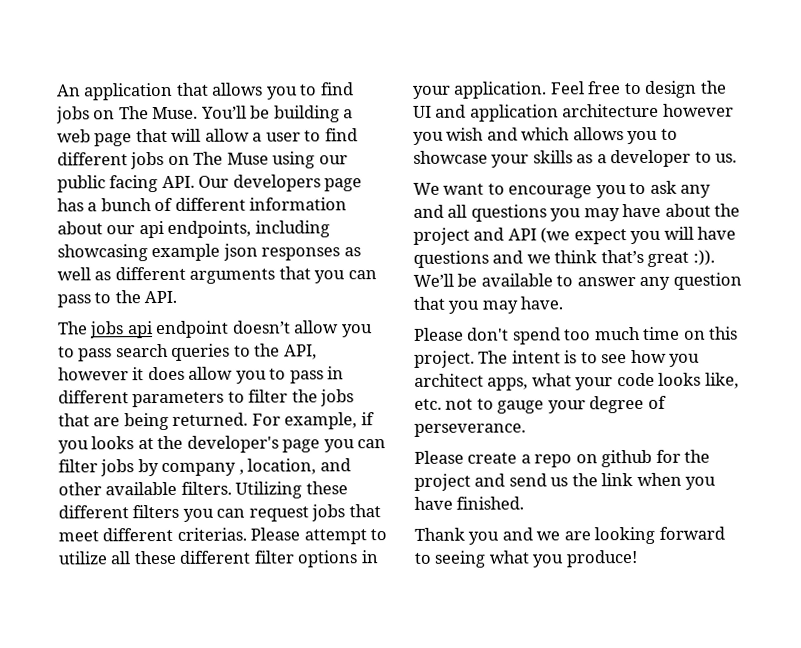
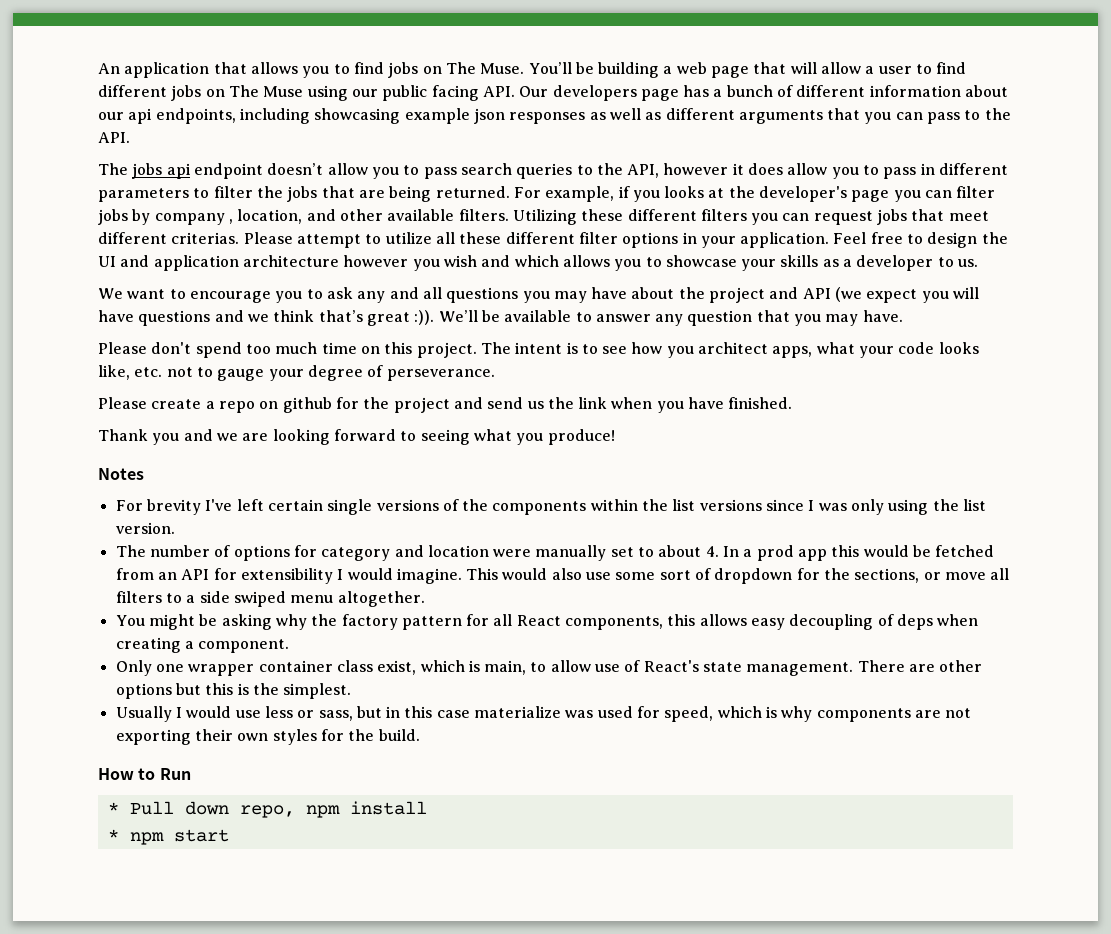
(638, 559) none -> [98,468,144,480] [115,499,987,515] [115,522,175,534] [115,545,995,561] [115,568,1010,584] [115,591,425,607] [115,614,979,630] [115,637,290,653] [115,660,983,676] [115,683,352,699] [115,706,972,722] [115,729,420,745] [98,768,191,780] [107,801,427,818] [107,829,229,845] // Notes // For brevity I've left certain single versions of the components within the list versions since I was only using the list version. // The number of options for category and location were manually set to about 4. In a prod app this would be fetched from an API for extensibility I would imagine. This would also use some sort of dropdown for the sections, or move all filters to a side swiped menu altogether. // You might be asking why the factory pattern for all React components, this allows easy decoupling of deps when creating a component. // Only one wrapper container class exist, which is main, to allow use of React's state management. There are other options but this is the simplest. // Usually I would use less or sass, but in this case materialize was used for speed, which is why components are not exporting their own styles for the build. // How to Run // * Pull down repo, npm install // * npm start

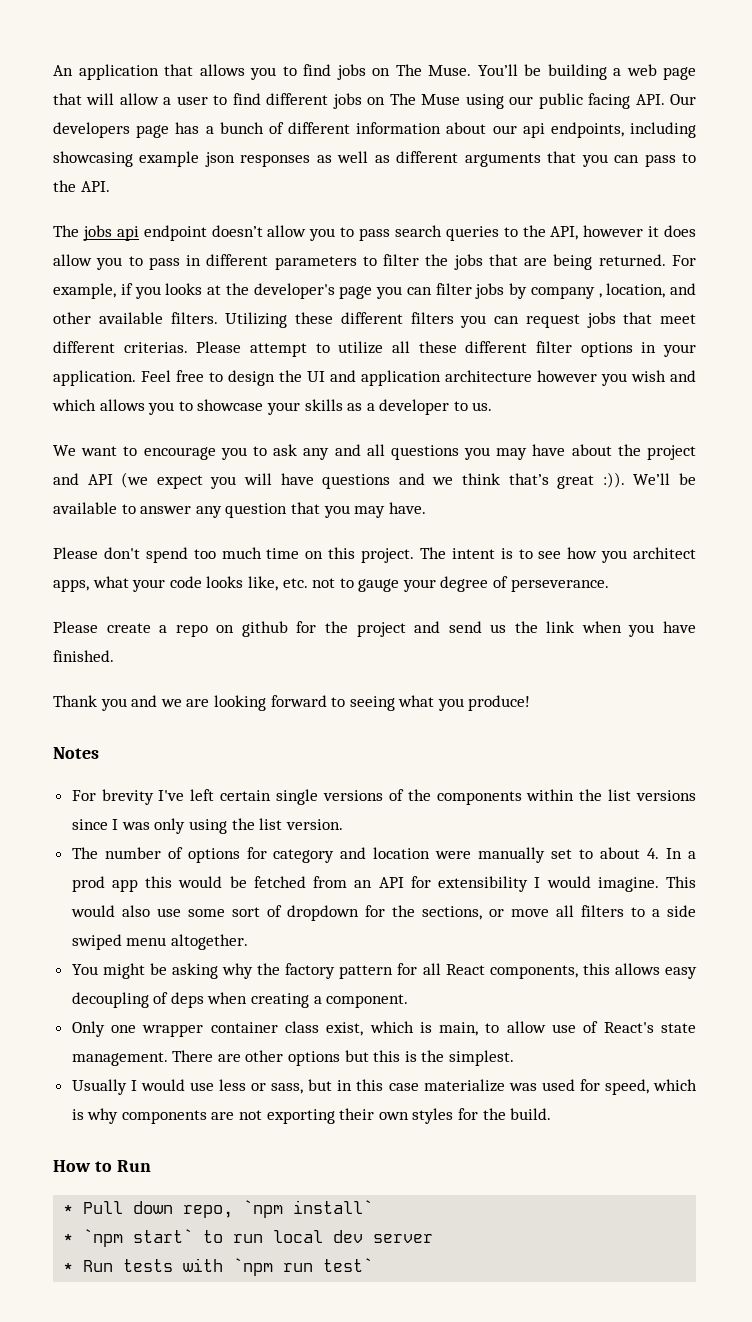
[305,801,427,818] [107,829,229,845] npm install // * npm start -> [243,1200,374,1218] [63,1229,434,1247] [63,1258,374,1276] `npm install` // * `npm start` to run local dev server // * Run tests with `npm run test`

